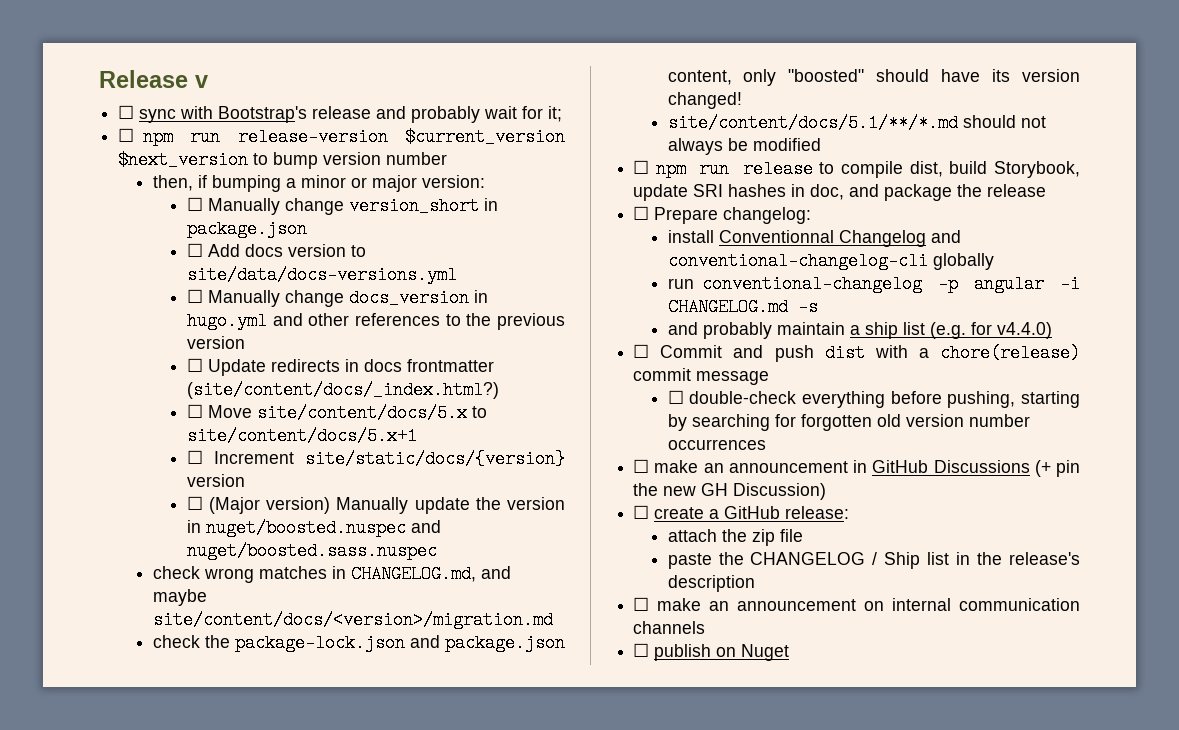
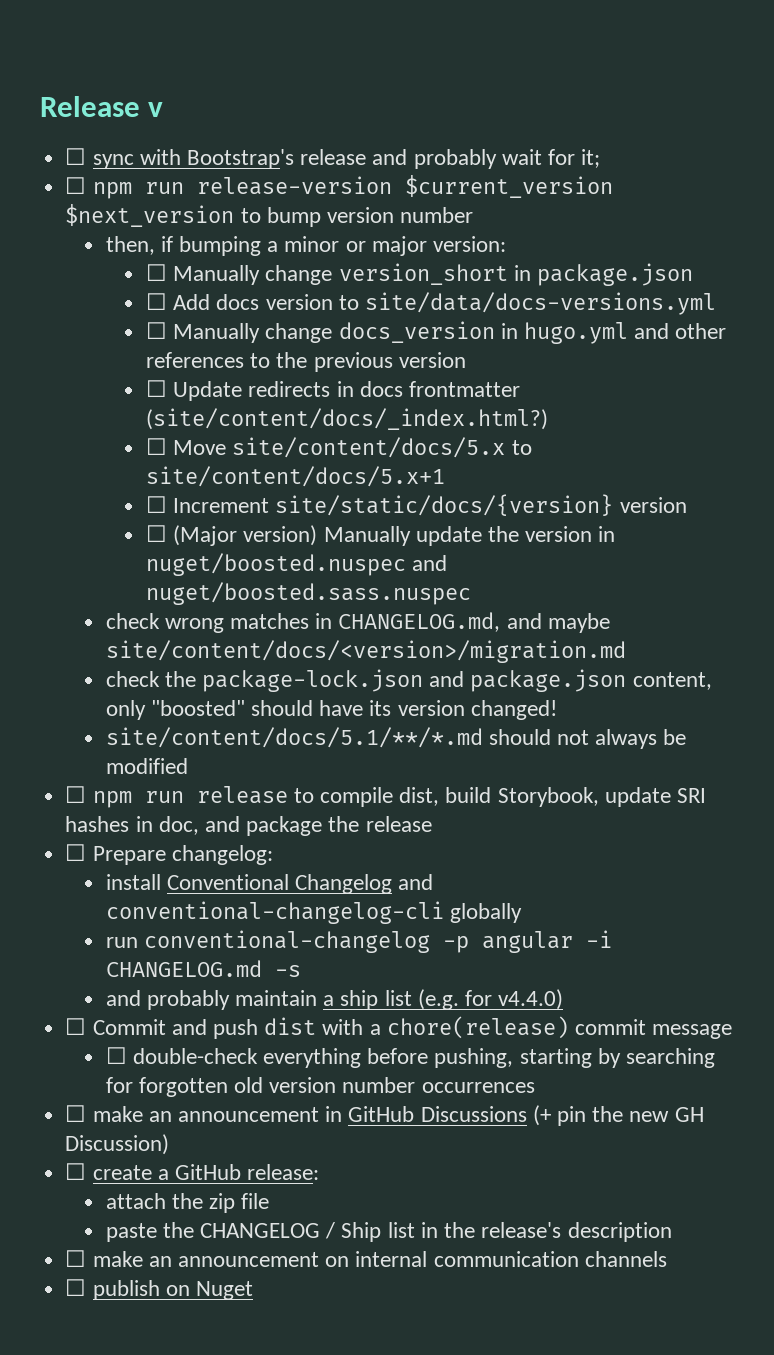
[718,230,834,243] Conventionnal -> [166,874,289,890] Conventional

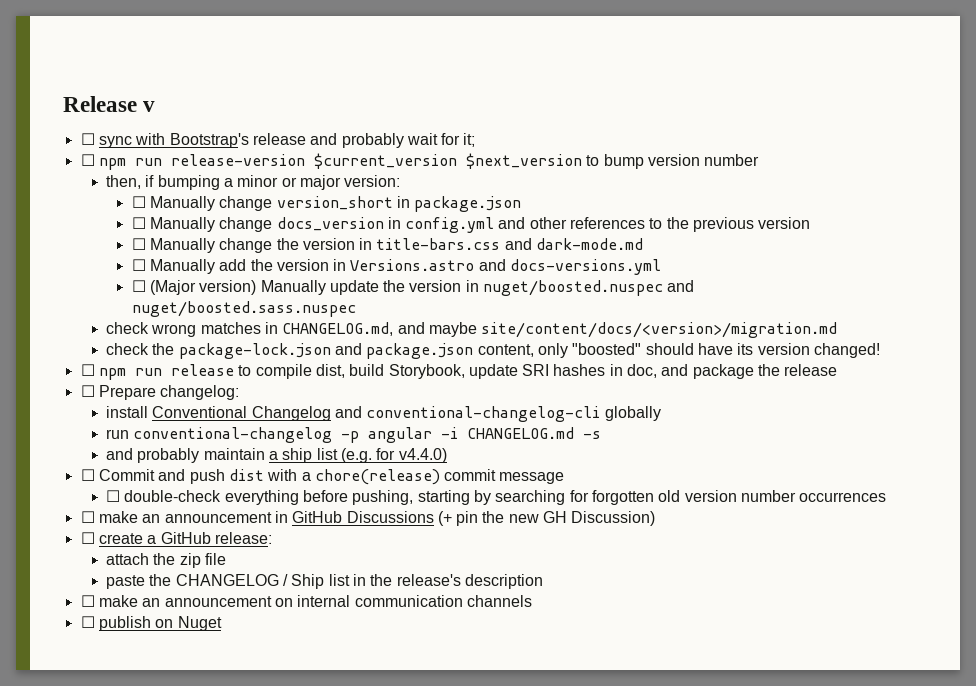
[145,292,716,315] // ☐ Add docs version to site/data/docs-versions.yml -> (522, 204) none
[523,322,628,344] hugo.yml -> [405,217,495,233] config.yml
[173,381,520,401] [145,408,548,430] [145,437,532,458] [145,466,445,487] [145,494,687,516] Update redirects in docs frontmatter (site/content/docs/_index.html?) // ☐ Move site/content/docs/5.x to site/content/docs/5.x+1 // ☐ Increment site/static/docs/{version} version -> [149,238,644,253] [131,259,662,275] Manually change the version in title-bars.css and dark-mode.md // ☐ Manually add the version in Versions.astro and docs-versions.yml
[105,727,687,749] [105,758,188,774] // site/content/docs/5.1/**/*.md should not always be modified -> (880, 350) none

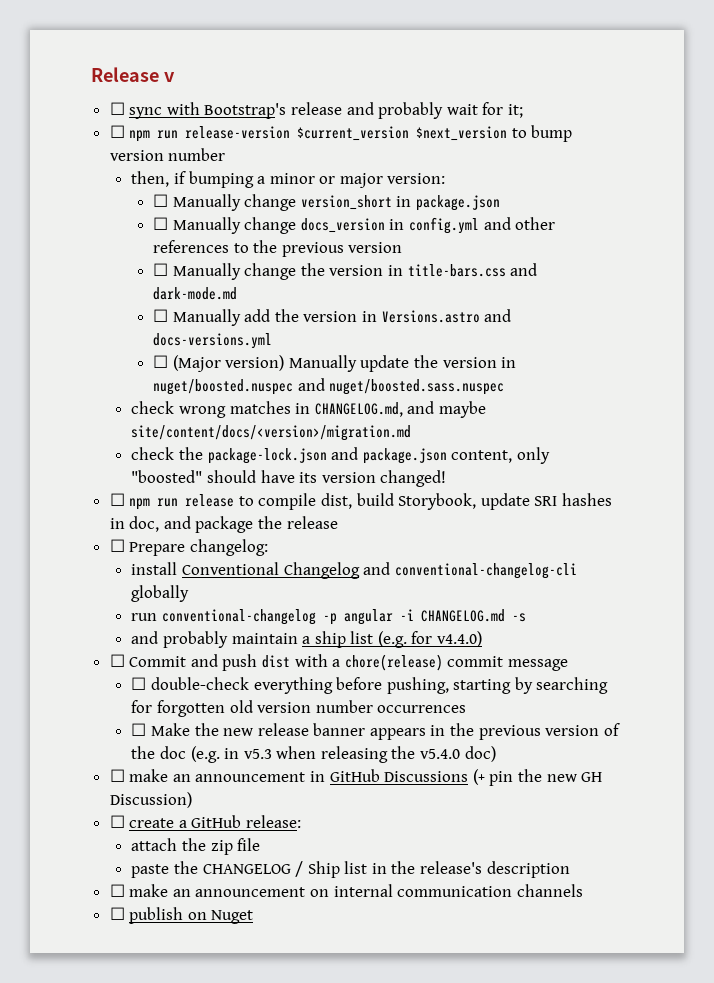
(887, 497) none -> [131,723,620,740] [131,746,496,763] // ☐ Make the new release banner appears in the previous version of the doc (e.g. in v5.3 when releasing the v5.4.0 doc)

